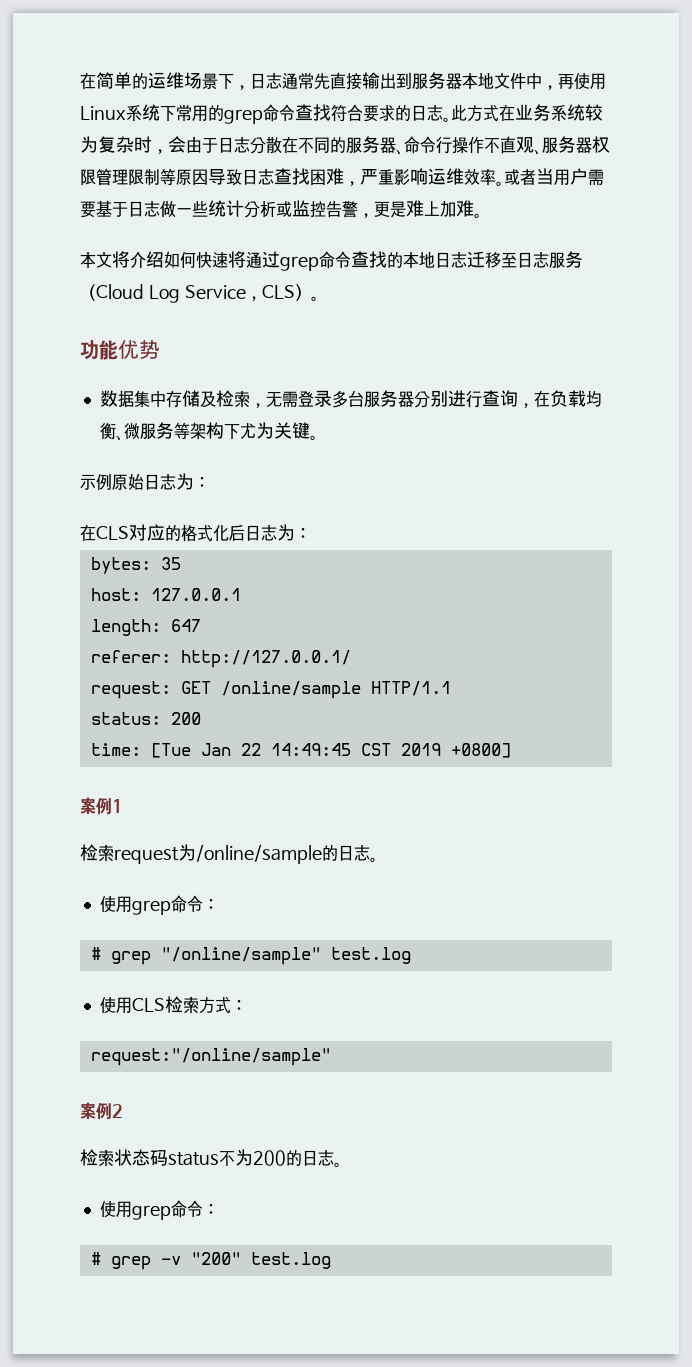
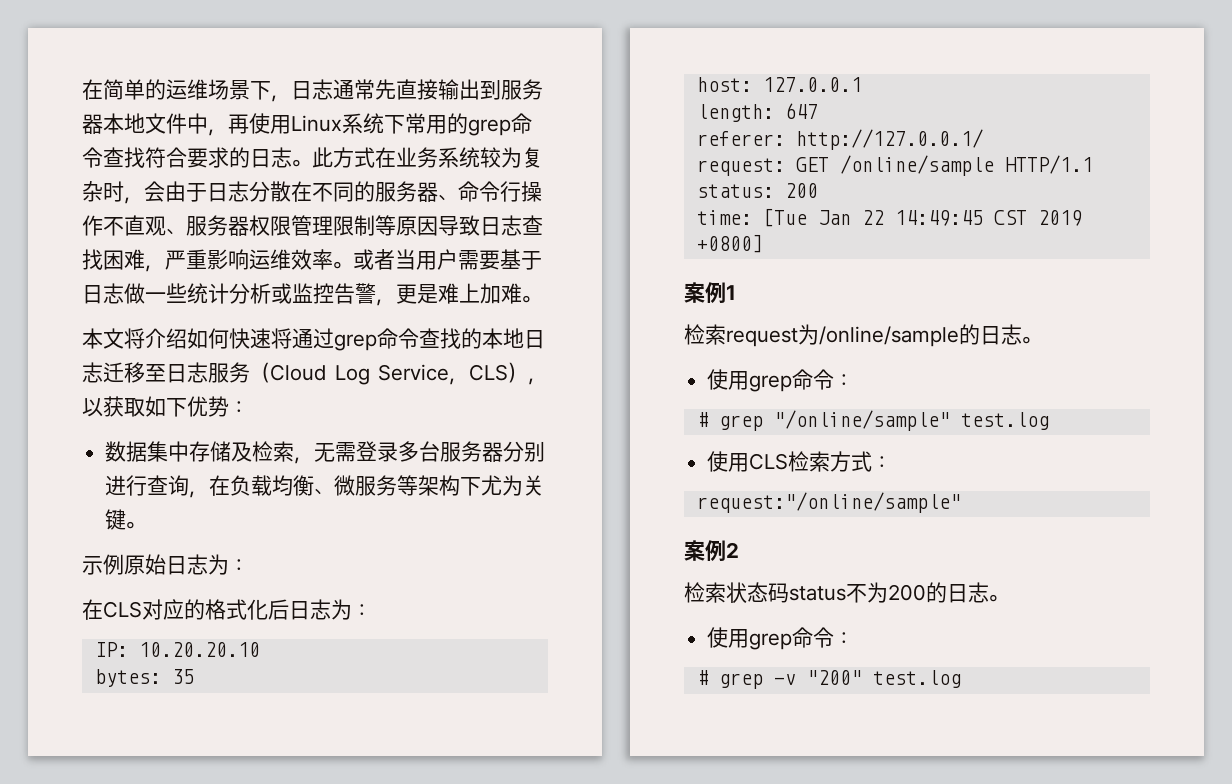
[310,296,319,301] [80,340,118,360] 。 // 功能 -> [528,378,548,385] [82,396,187,417] ，以获取如下
(160, 350) none -> [229,401,249,414] ：
(311, 533) none -> [94,642,260,657] // IP: 10.20.20.10

